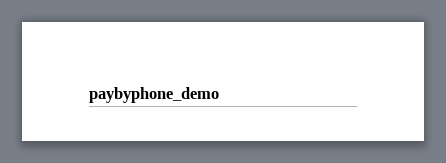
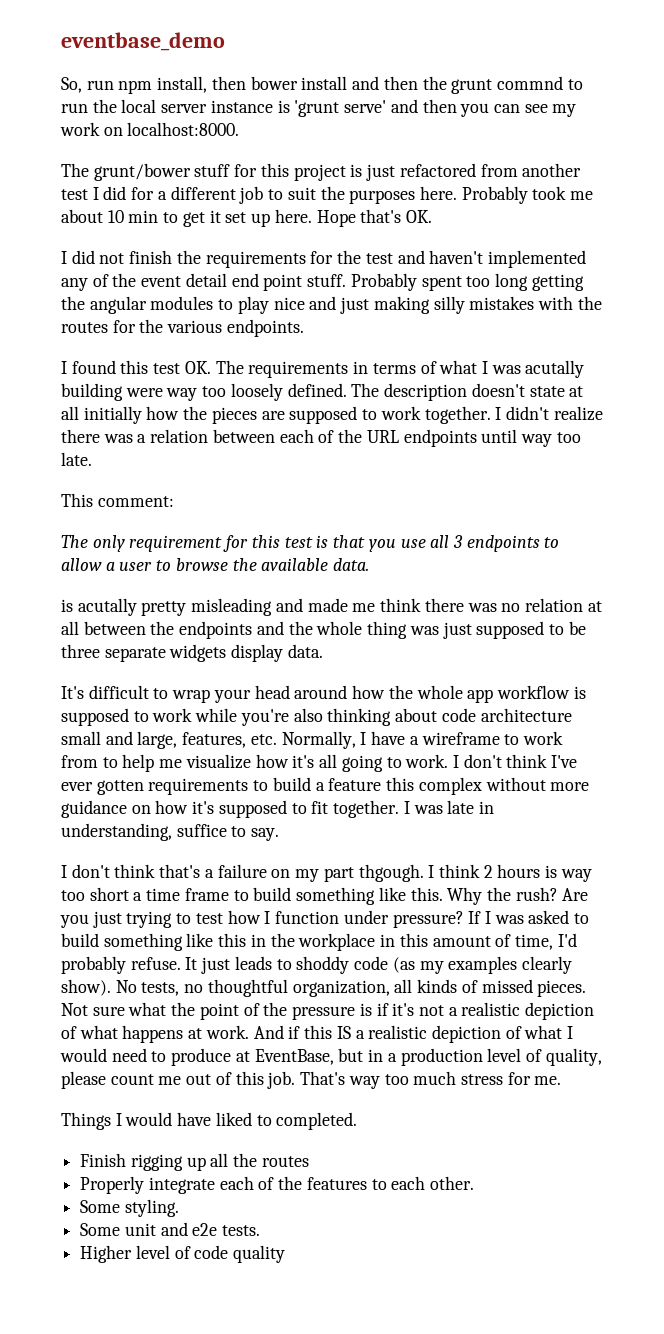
[89,87,219,103] paybyphone_demo -> [61,32,225,51] [61,76,583,94] [61,99,577,117] [60,122,240,136] [61,163,582,181] [61,186,594,204] [61,209,432,227] [61,250,586,268] [61,273,584,291] [61,296,602,314] [61,319,304,337] [61,360,585,378] [61,383,584,401] [61,406,603,424] [61,429,581,447] [61,452,92,466] [61,493,174,507] [61,535,560,552] [61,558,370,571] [61,598,602,616] [61,621,586,639] [61,644,323,662] [61,685,586,703] [61,708,572,726] [61,731,563,749] [61,754,578,772] [61,777,590,795] [61,800,494,818] [61,823,280,841] [61,864,592,882] [61,887,589,905] [60,910,590,928] [61,933,577,951] [61,956,572,974] [61,979,587,997] [61,1002,595,1020] [61,1025,574,1043] [60,1048,602,1066] [61,1071,562,1089] [61,1112,358,1130] [80,1153,309,1171] [80,1176,475,1194] [80,1199,179,1217] [80,1222,261,1236] [80,1245,286,1263] eventbase_demo // So, run npm install, then bower install and then the grunt commnd to run the local server instance is 'grunt serve' and then you can see my work on localhost:8000. // The grunt/bower stuff for this project is just refactored from another test I did for a different job to suit the purposes here. Probably took me about 10 min to get it set up here. Hope that's OK. // I did not finish the requirements for the test and haven't implemented any of the event detail end point stuff. Probably spent too long getting the angular modules to play nice and just making silly mistakes with the routes for the various endpoints. // I found this test OK. The requirements in terms of what I was acutally building were way too loosely defined. The description doesn't state at all initially how the pieces are supposed to work together. I didn't realize there was a relation between each of the URL endpoints until way too late. // This comment: // The only requirement for this test is that you use all 3 endpoints to allow a user to browse the available data. // is acutally pretty misleading and made me think there was no relation at all between the endpoints and the whole thing was just supposed to be three separate widgets display data. // It's difficult to wrap your head around how the whole app workflow is supposed to work while you're also thinking about code architecture small and large, features, etc. Normally, I have a wireframe to work from to help me visualize how it's all going to work. I don't think I've ever gotten requirements to build a feature this complex without more guidance on how it's supposed to fit together. I was late in understanding, suffice to say. // I don't think that's a failure on my part thgough. I think 2 hours is way too short a time frame to build something like this. Why the rush? Are you just trying to test how I function under pressure? If I was asked to build something like this in the workplace in this amount of time, I'd probably refuse. It just leads to shoddy code (as my examples clearly show). No tests, no thoughtful organization, all kinds of missed pieces. Not sure what the point of the pressure is if it's not a realistic depiction of what happens at work. And if this IS a realistic depiction of what I would need to produce at EventBase, but in a production level of quality, please count me out of this job. That's way too much stress for me. // Things I would have liked to completed. // Finish rigging up all the routes // Properly integrate each of the features to each other. // Some styling. // Some unit and e2e tests. // Higher level of code quality

